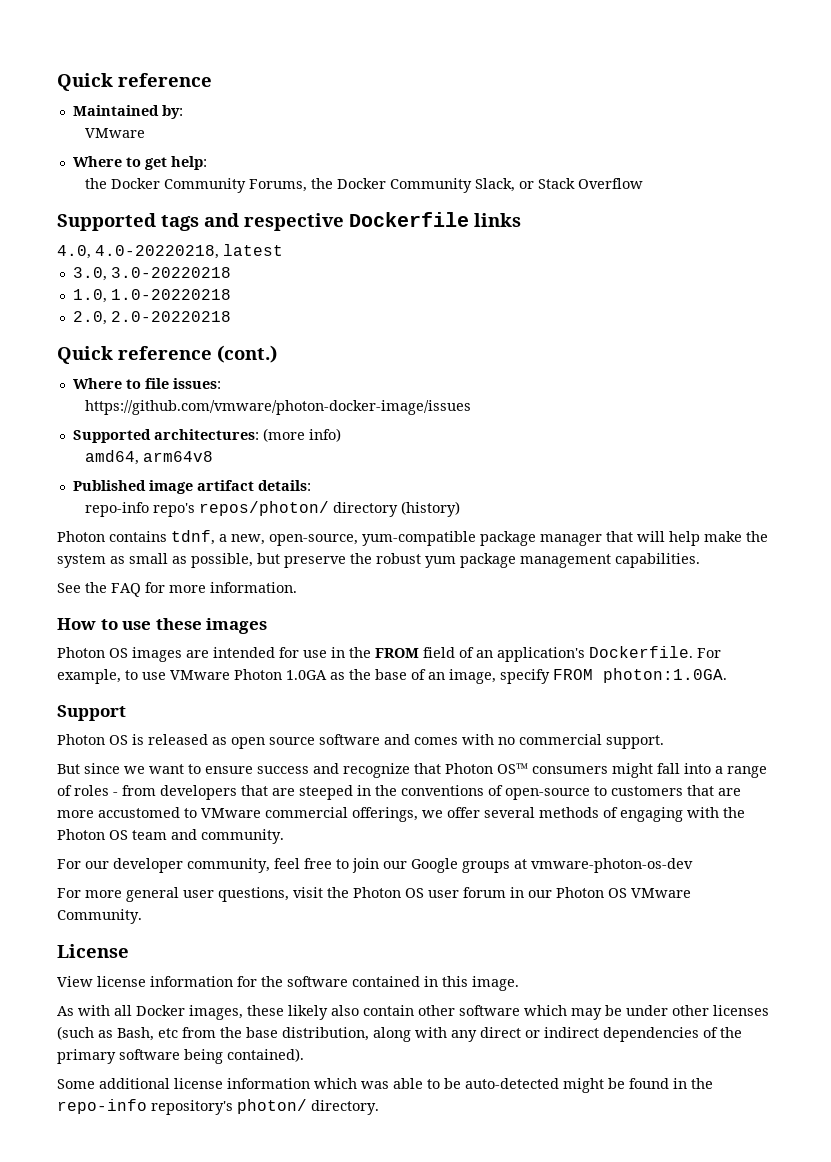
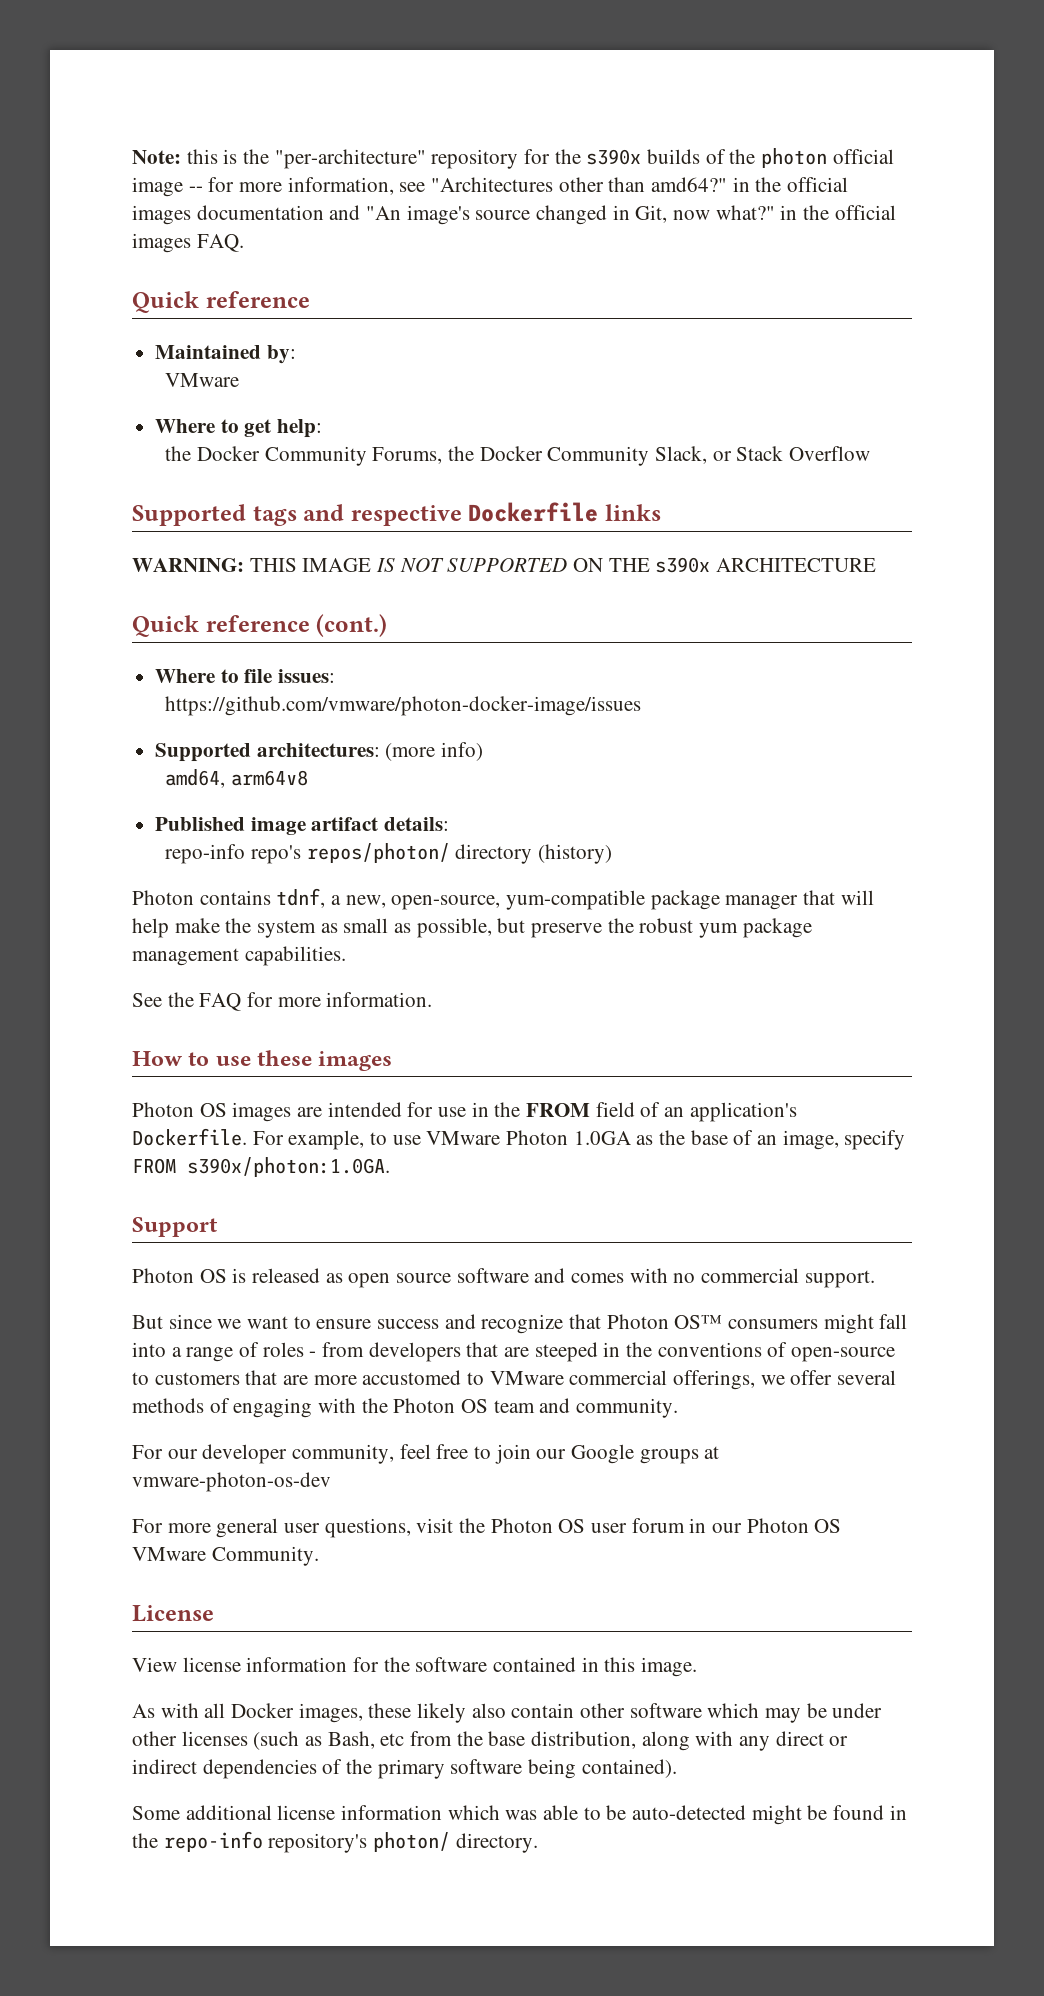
(57, 82) none -> [132,148,894,169] [132,177,849,197] [132,205,896,225] [132,233,244,253] Note: this is the "per-architecture" repository for the s390x builds of the photon official image -- for more information, see "Architectures other than amd64?" in the official images documentation and "An image's source changed in Git, now what?" in the official images FAQ. //
[57,244,283,259] [72,267,231,281] [72,289,231,303] [72,311,231,325] 4.0, 4.0-20220218, latest // 3.0, 3.0-20220218 // 1.0, 1.0-20220218 // 2.0, 2.0-20220218 -> [132,557,877,573] WARNING: THIS IMAGE IS NOT SUPPORTED ON THE s390x ARCHITECTURE
[603,668,727,683] photon:1.0GA. -> [187,1157,390,1177] s390x/photon:1.0GA.

